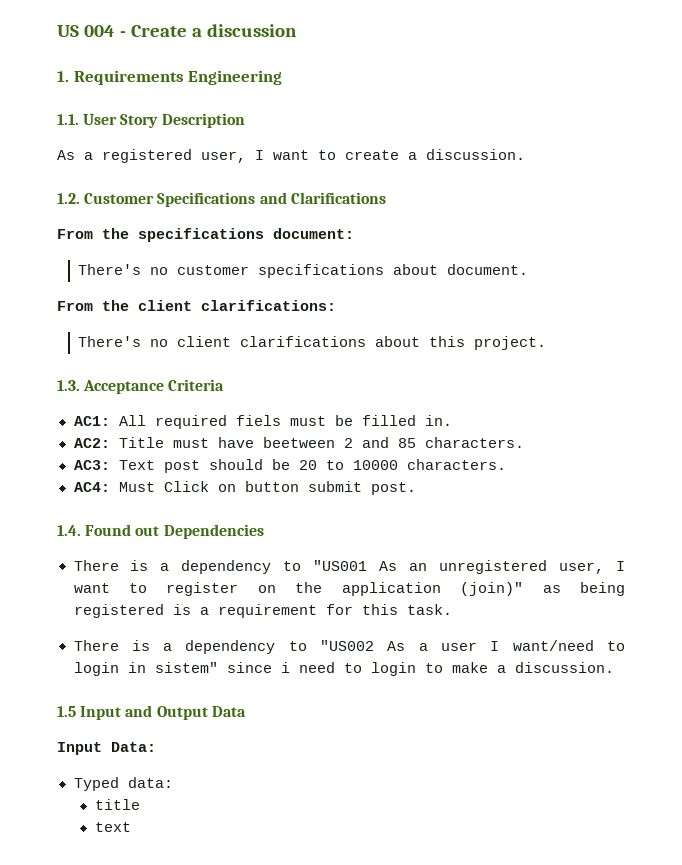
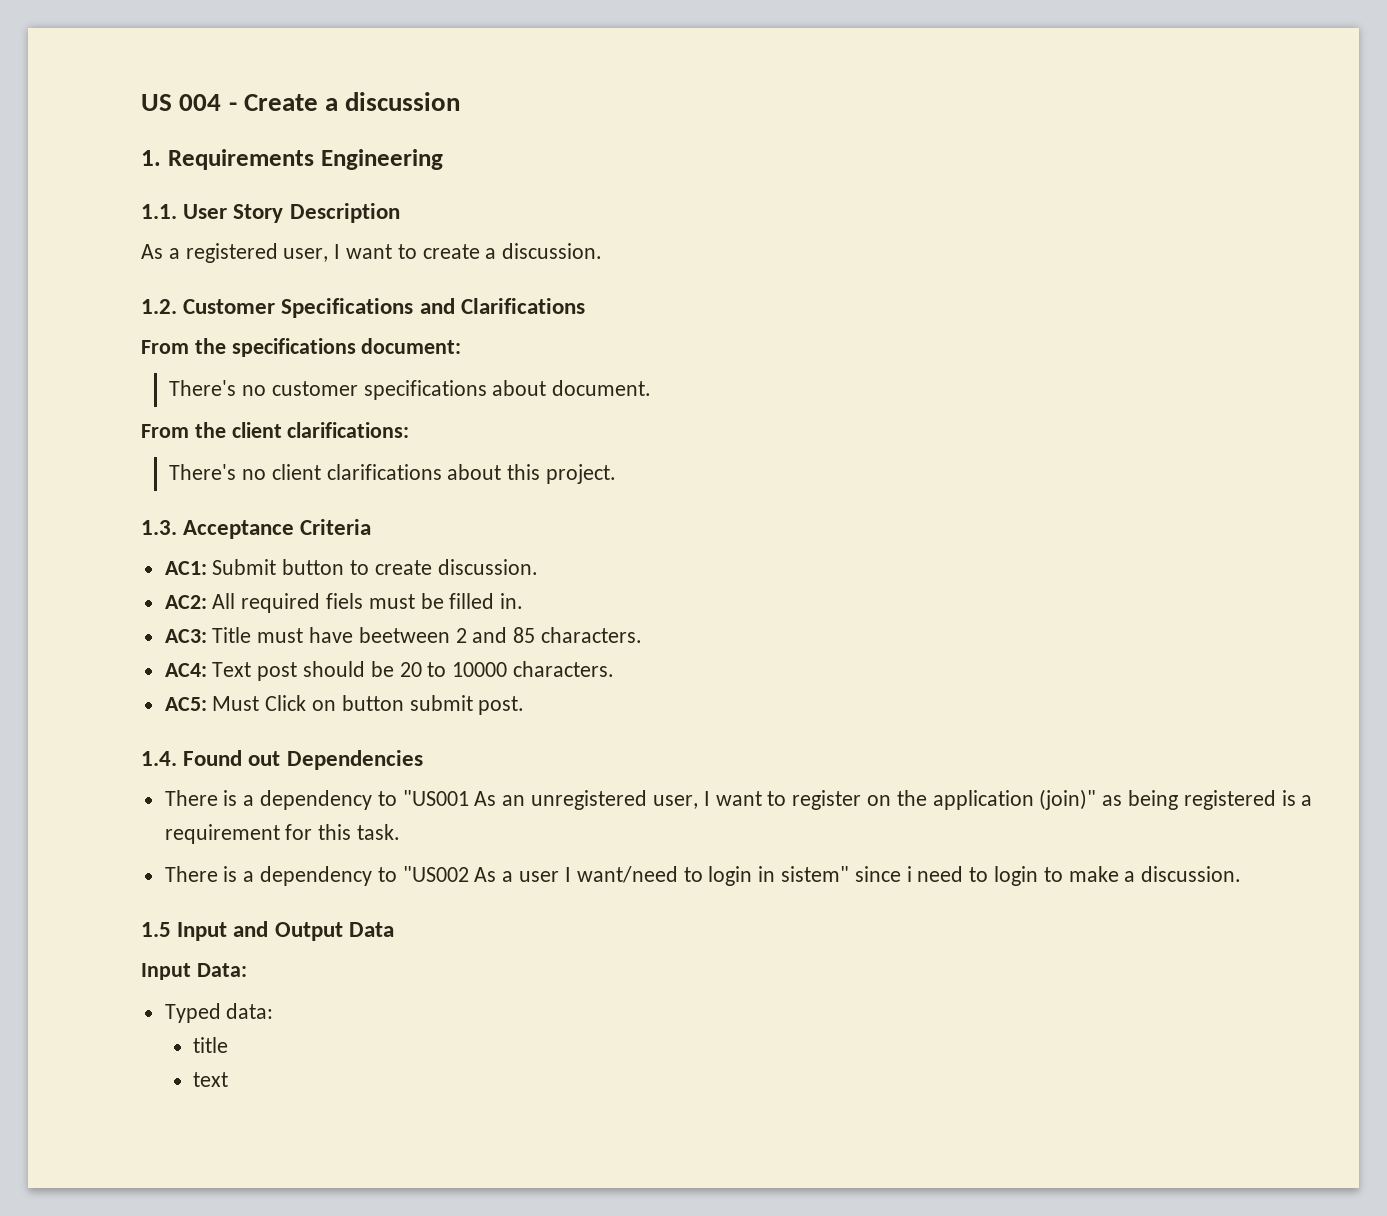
(110, 421) none -> [212,559,538,575] [164,595,207,609] Submit button to create discussion. // AC2:
[73,438,110,448] AC2: -> [164,629,207,643] AC3:
[73,460,110,470] AC3: -> [164,663,207,677] AC4:
[73,482,110,492] AC4: -> [164,697,207,711] AC5:

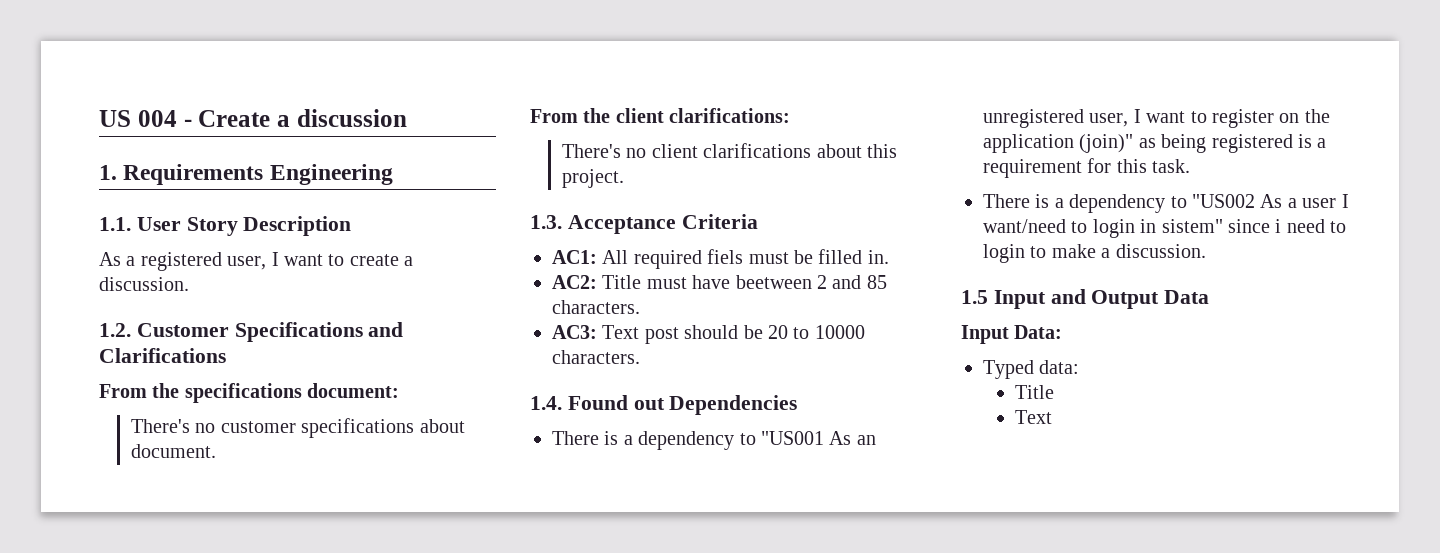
[212,559,538,575] [164,595,207,609] Submit button to create discussion. // AC2: -> (597, 257) none
[164,629,207,643] AC3: -> [552,275,597,289] AC2:
[164,663,207,677] AC4: -> [552,325,597,339] AC3:
[164,695,525,715] // AC5: Must Click on button submit post. -> (640, 357) none
[192,1037,228,1053] [192,1072,228,1087] title // text -> [1015,385,1055,399] [1015,410,1053,424] Title // Text

